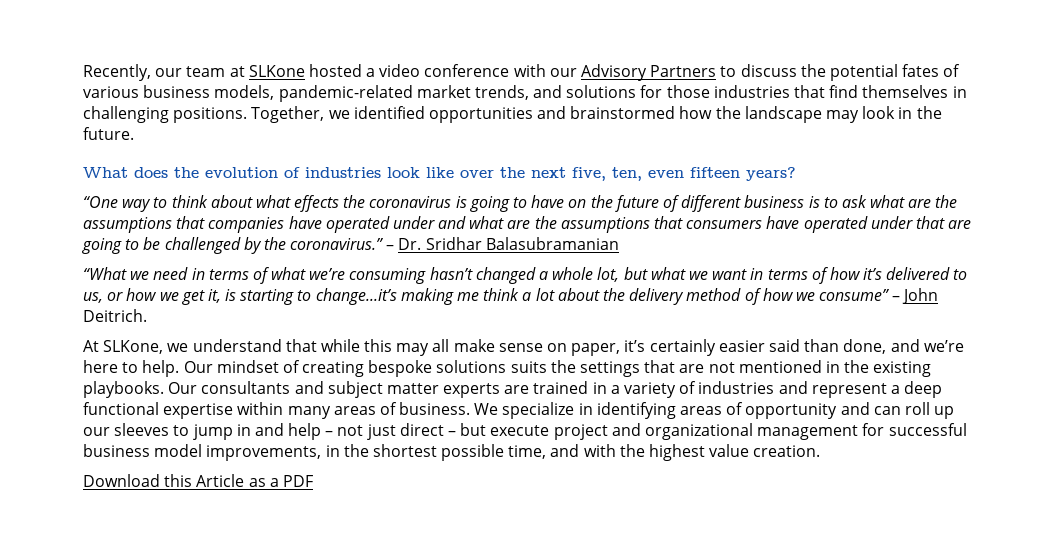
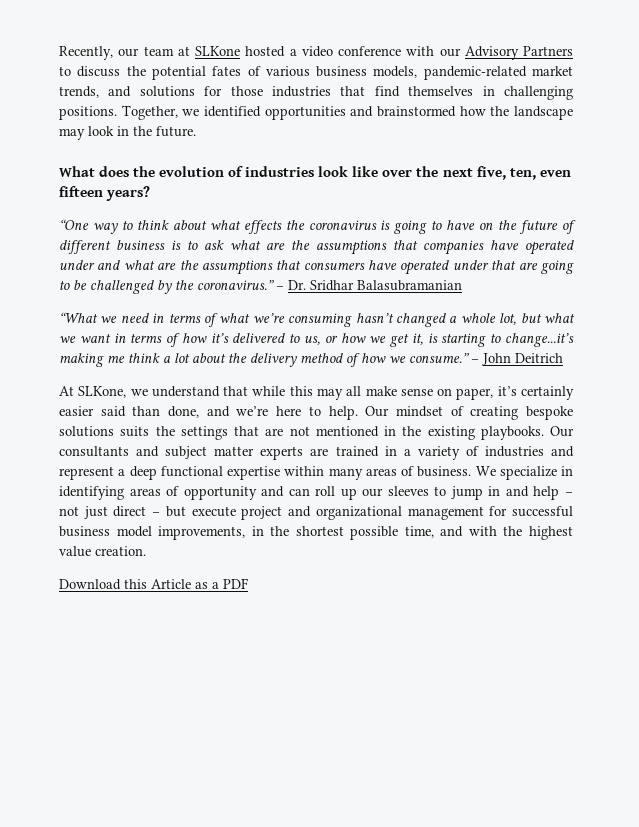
[819,289,890,301] consume” -> [409,353,469,363] consume.”
[83,309,147,322] Deitrich. -> [515,353,563,363] Deitrich

